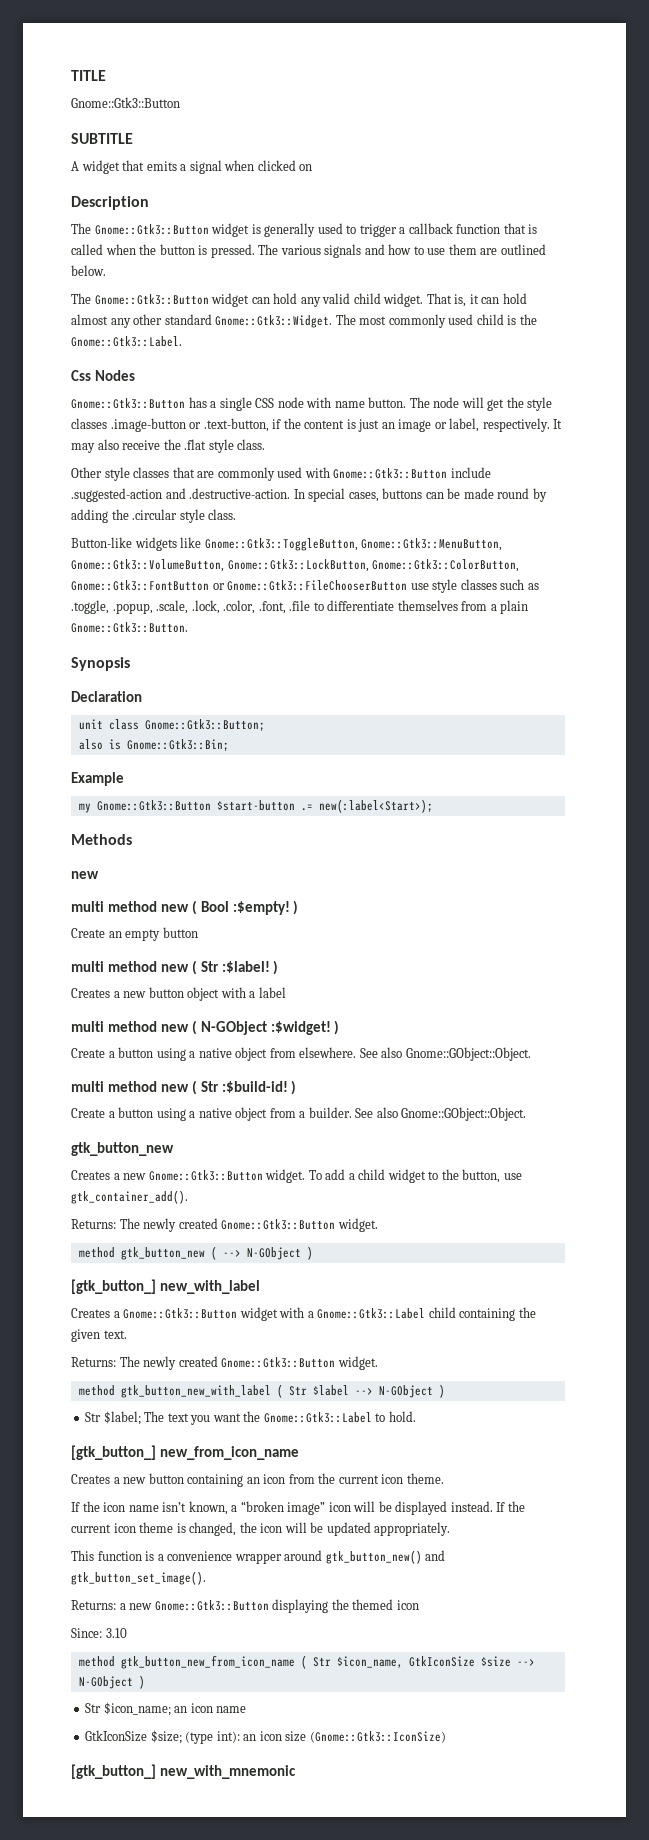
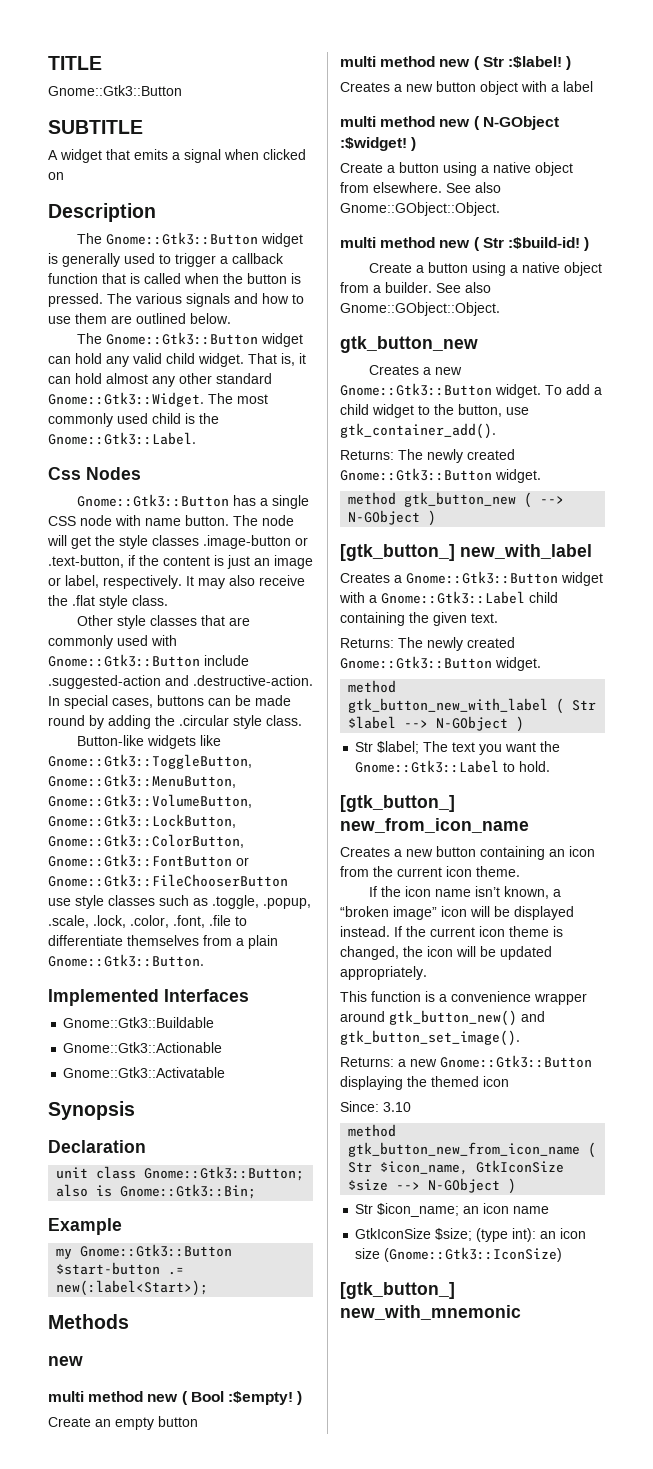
(188, 627) none -> [48,989,249,1006] [63,1017,215,1028] [63,1042,223,1053] [63,1067,226,1078] // Implemented Interfaces // Gnome::Gtk3::Buildable // Gnome::Gtk3::Actionable // Gnome::Gtk3::Activatable

